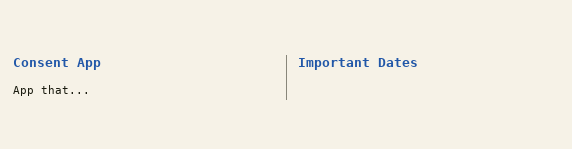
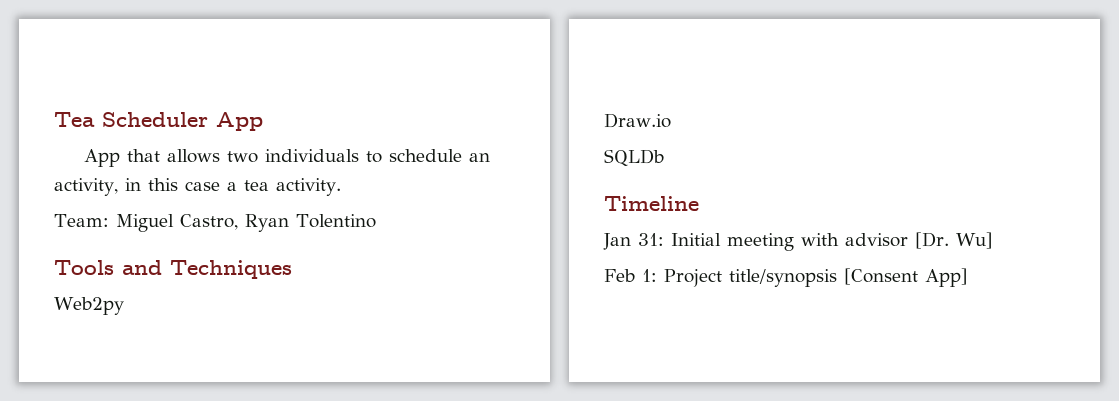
[13,58,69,67] Consent -> [54,112,208,127] Tea Scheduler
[41,85,90,94] [298,58,418,70] that... // Important Dates -> [127,149,491,163] [54,178,341,196] [54,214,376,232] [54,260,292,279] [54,297,124,315] [604,113,671,128] [604,149,664,167] [604,196,699,211] [603,232,993,251] [604,268,968,287] that allows two individuals to schedule an activity, in this case a tea activity. // Team: Miguel Castro, Ryan Tolentino // Tools and Techniques // Web2py // Draw.io // SQLDb // Timeline // Jan 31: Initial meeting with advisor [Dr. Wu] // Feb 1: Project title/synopsis [Consent App]

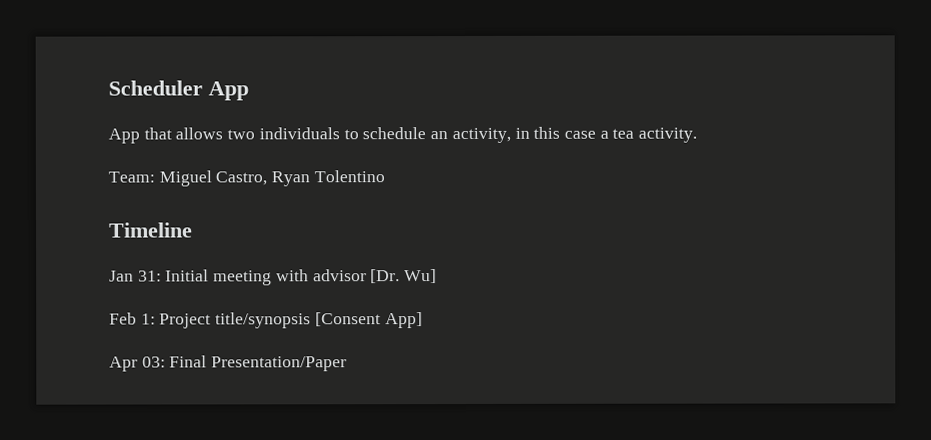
[54,112,95,127] Tea -> (108, 88) none
[54,260,292,279] [54,297,124,315] [604,113,671,128] [604,149,664,167] // Tools and Techniques // Web2py // Draw.io // SQLDb -> (385, 176) none
(968, 277) none -> [109,355,348,372] // Apr 03: Final Presentation/Paper

